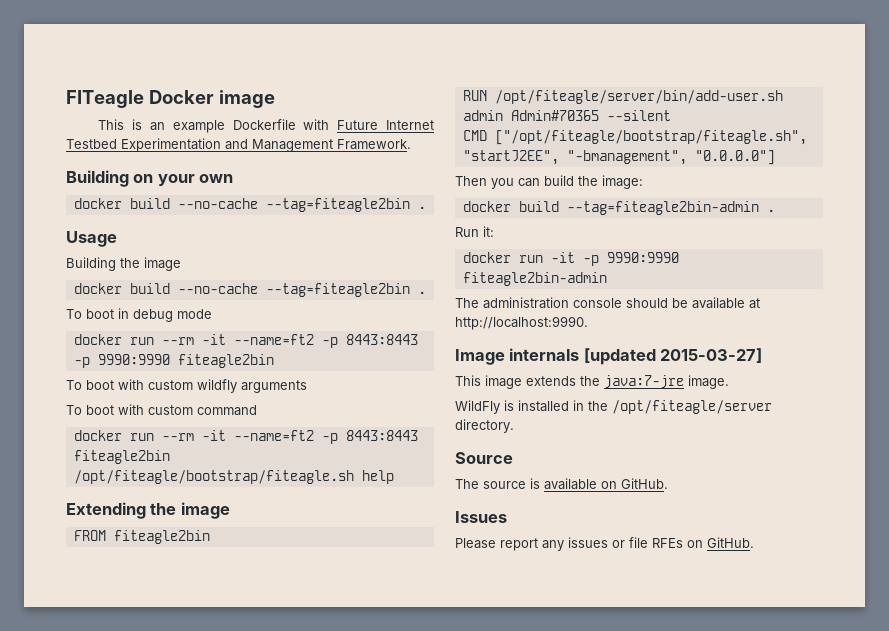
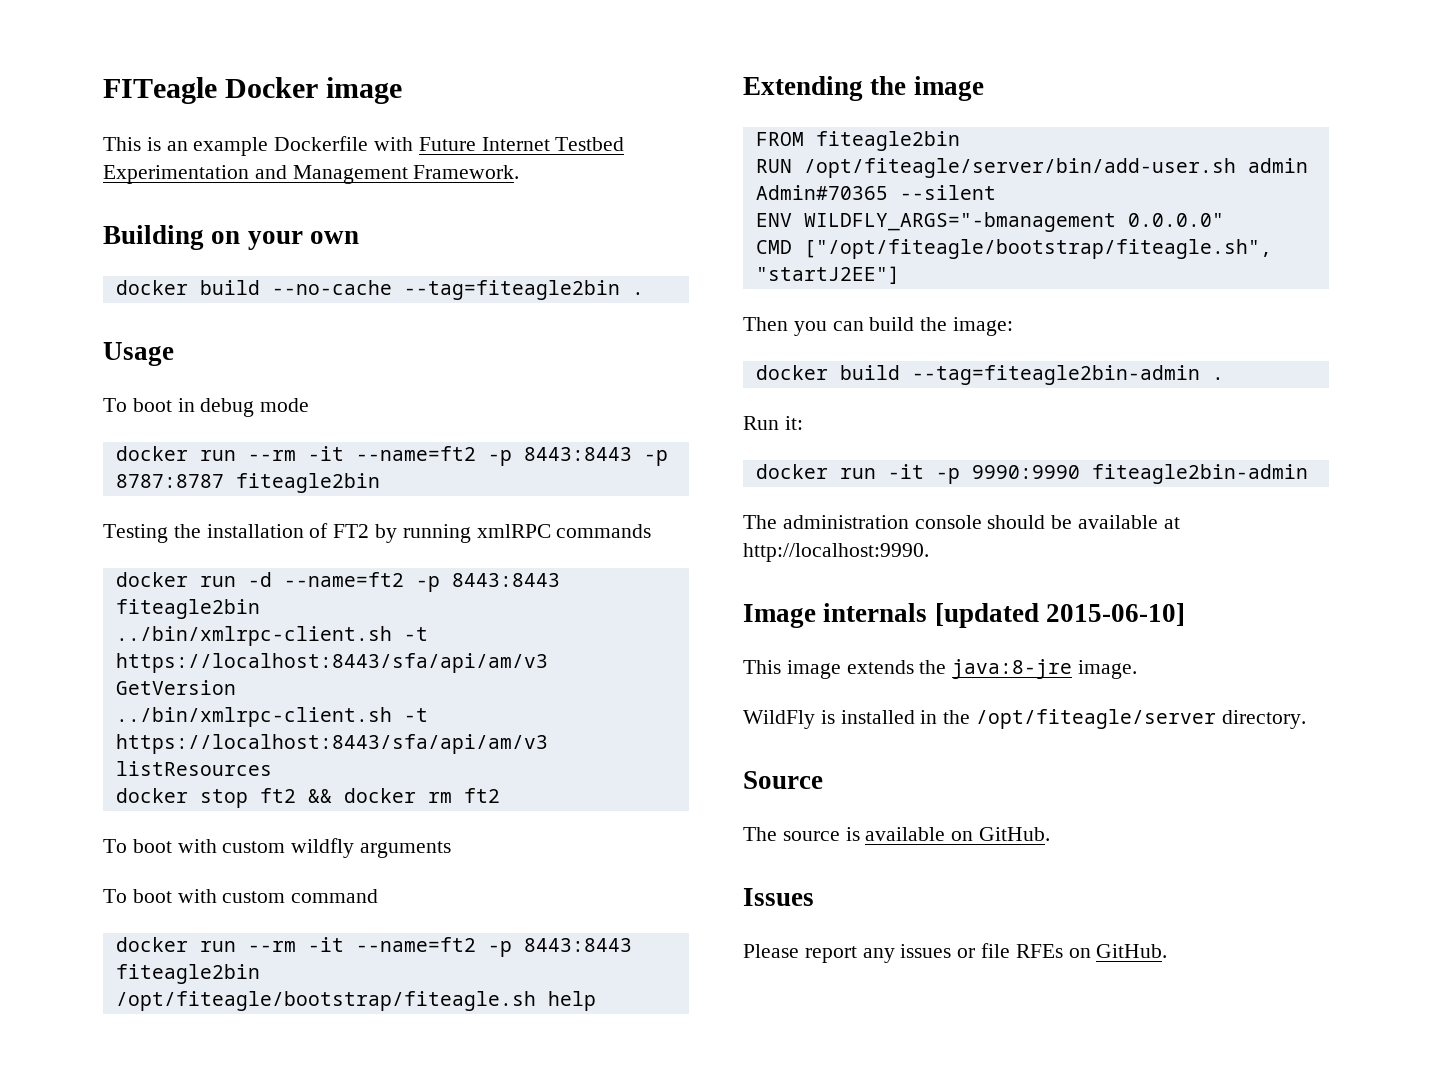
[66,257,181,271] [73,283,426,297] // Building the image // docker build --no-cache --tag=fiteagle2bin . -> (174, 354) none
[97,354,274,368] 9990:9990 fiteagle2bin -> [115,473,380,493] [103,523,652,543] [115,572,560,592] [115,599,260,619] [115,626,428,646] [115,653,548,673] [115,680,236,695] [115,707,428,727] [115,734,548,754] [115,761,272,776] [115,788,500,808] 8787:8787 fiteagle2bin // Testing the installation of FT2 by running xmlRPC commands // docker run -d --name=ft2 -p 8443:8443 fiteagle2bin // ../bin/xmlrpc-client.sh -t https://localhost:8443/sfa/api/am/v3 GetVersion // ../bin/xmlrpc-client.sh -t https://localhost:8443/sfa/api/am/v3 listResources // docker stop ft2 && docker rm ft2
(671, 115) none -> [755,212,1224,232] // ENV WILDFLY_ARGS="-bmanagement 0.0.0.0"
[462,150,775,165] "startJ2EE", "-bmanagement", "0.0.0.0"] -> [755,266,900,284] "startJ2EE"]
[660,348,763,363] 2015-03-27] -> [1045,603,1185,626] 2015-06-10]
[604,375,684,389] java:7-jre -> [952,659,1073,679] java:8-jre

